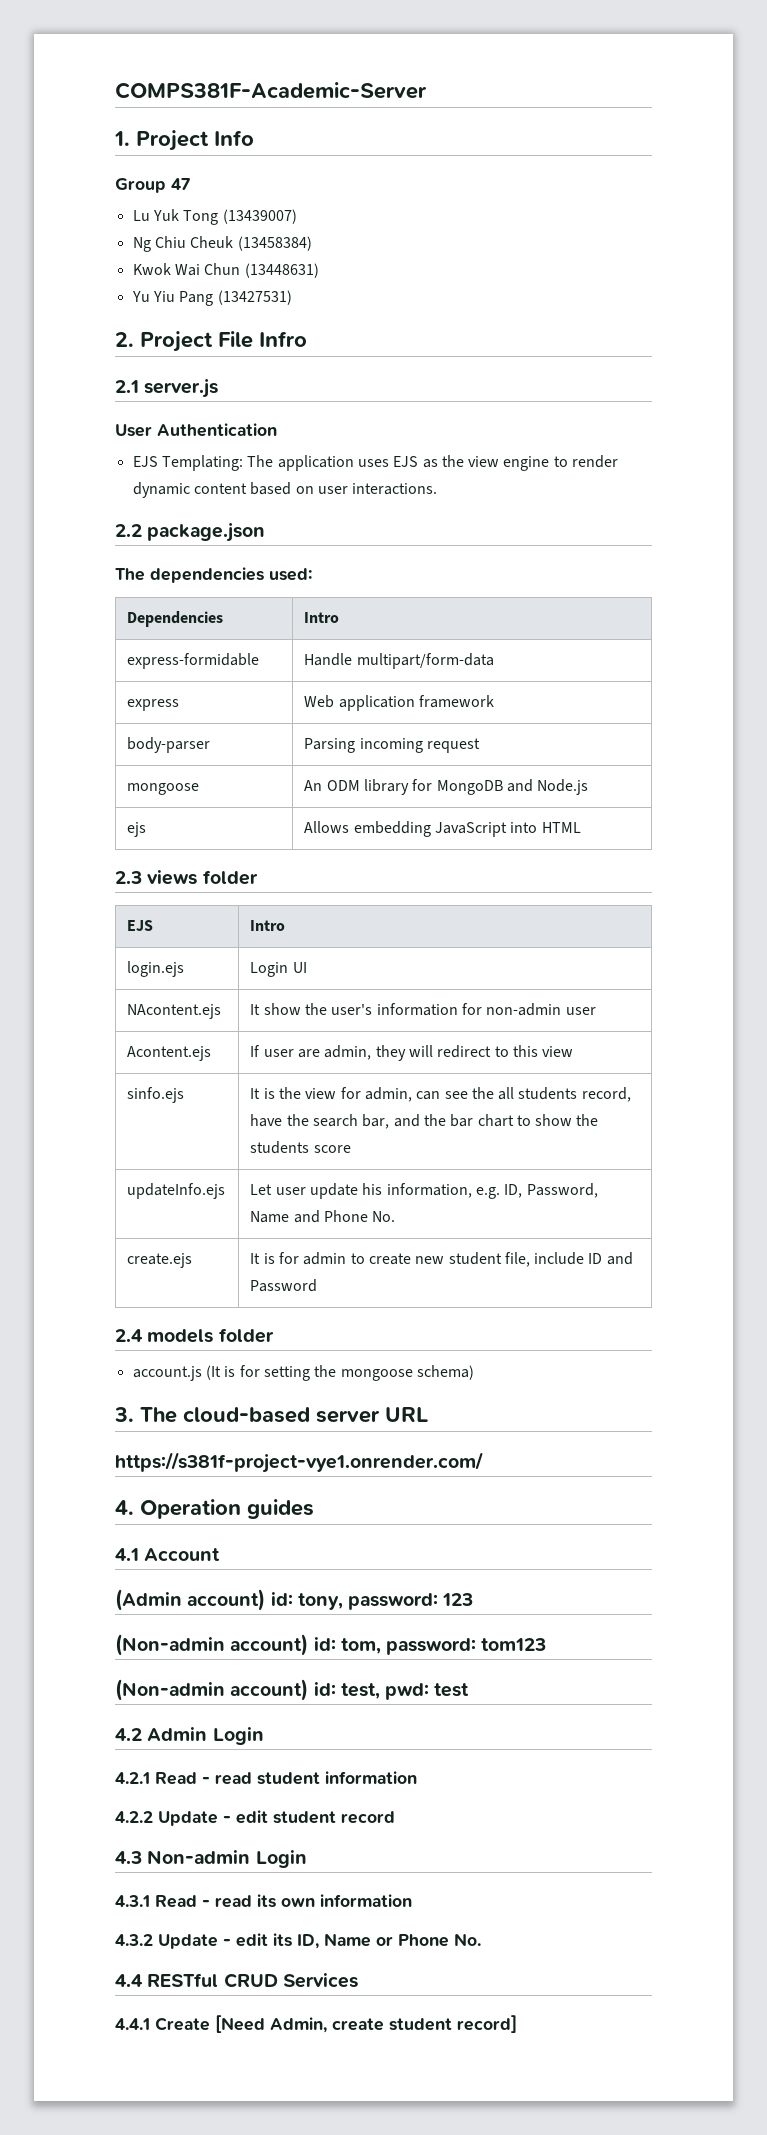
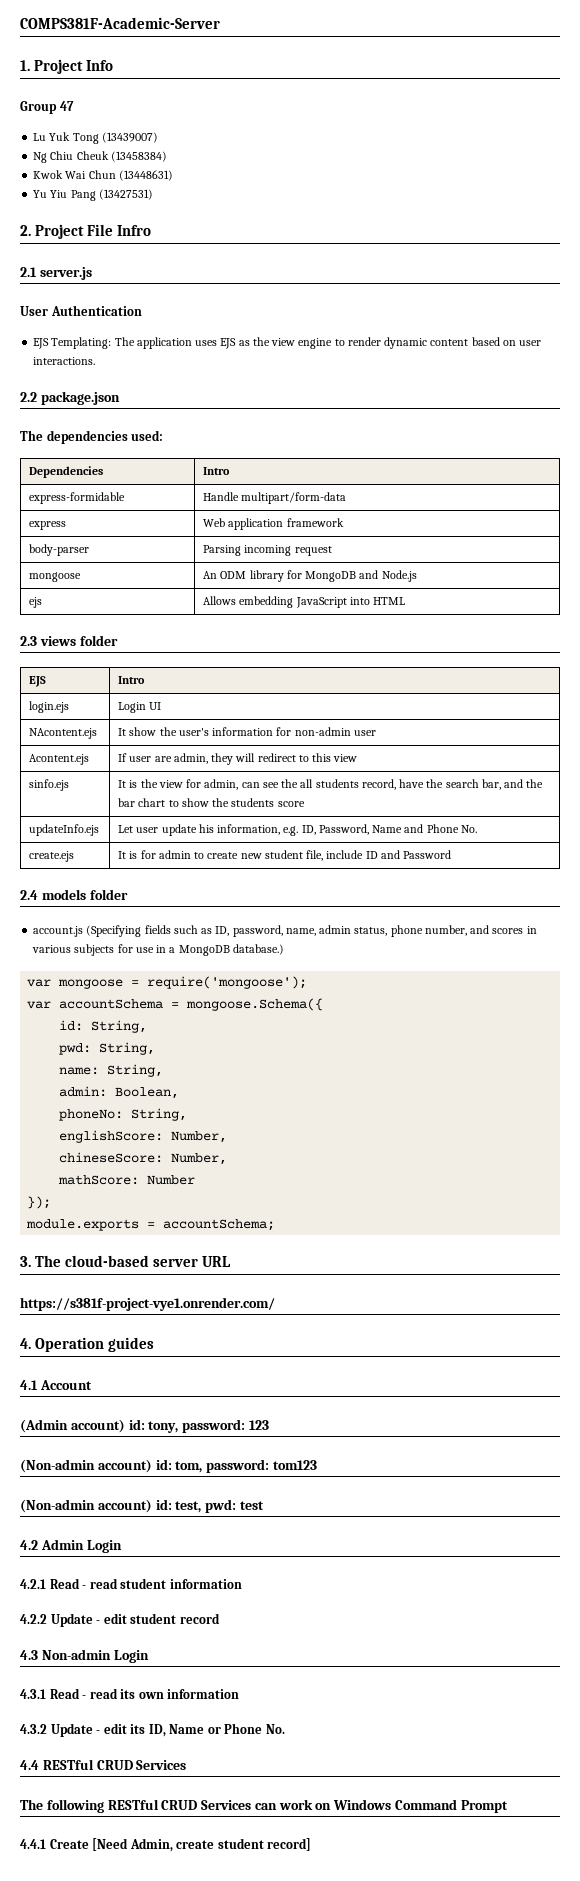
[205,1365,474,1381] (It is for setting the mongoose schema) -> [86,925,537,937] [32,944,284,956] [27,976,308,989] [27,998,324,1011] [59,1020,148,1033] [59,1042,156,1055] [59,1064,164,1077] [59,1086,180,1099] [59,1108,188,1121] [59,1130,228,1143] [59,1152,228,1165] [58,1175,196,1185] [27,1196,52,1209] [26,1219,276,1231] (Specifying fields such as ID, password, name, admin status, phone number, and scores in various subjects for use in a MongoDB database.) // var mongoose = require('mongoose'); // var accountSchema = mongoose.Schema({ // id: String, // pwd: String, // name: String, // admin: Boolean, // phoneNo: String, // englishScore: Number, // chineseScore: Number, // mathScore: Number // }); // module.exports = accountSchema;
(358, 1980) none -> [20,1799,508,1813] // The following RESTful CRUD Services can work on Windows Command Prompt

